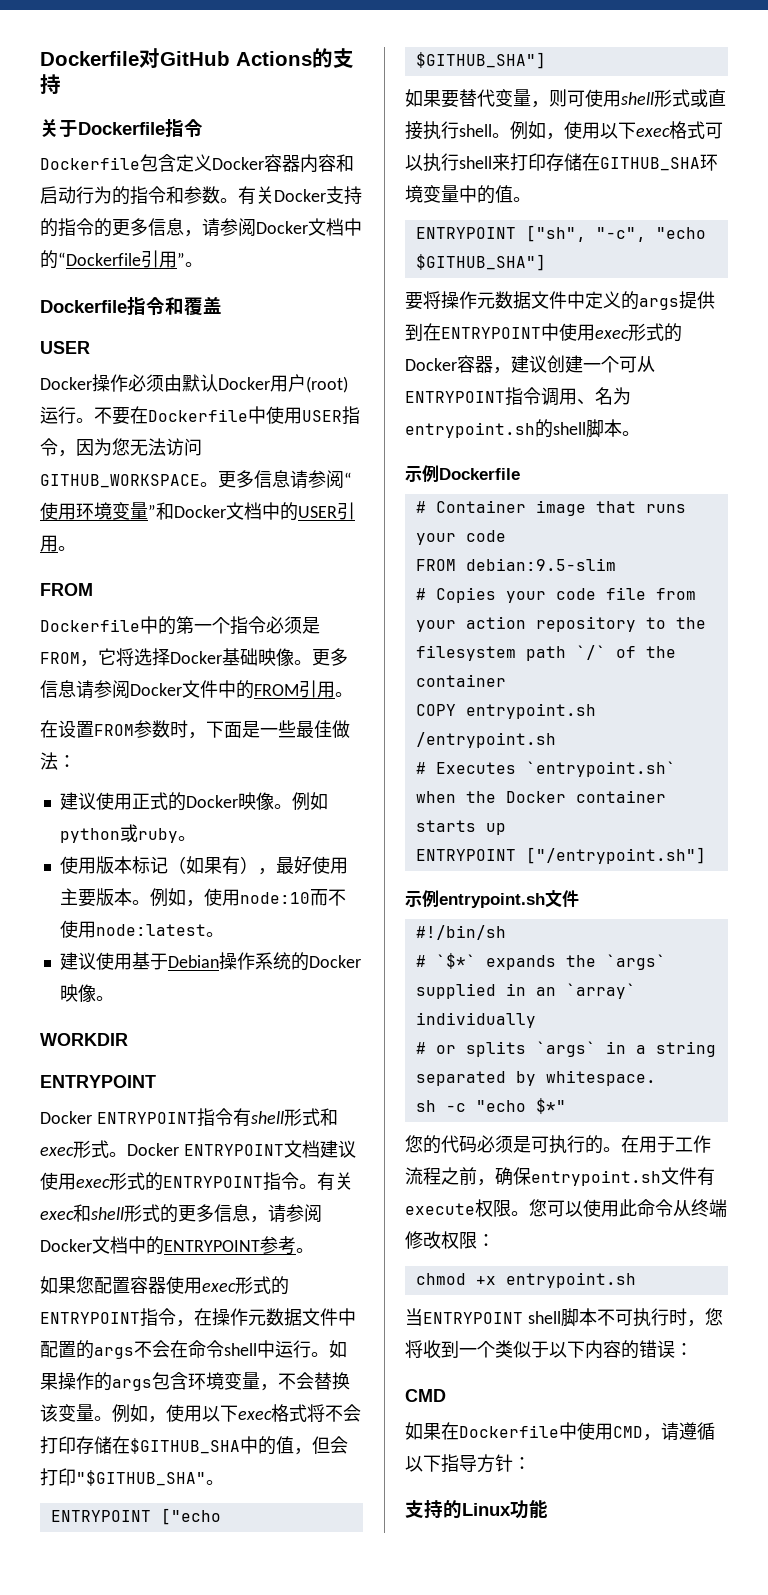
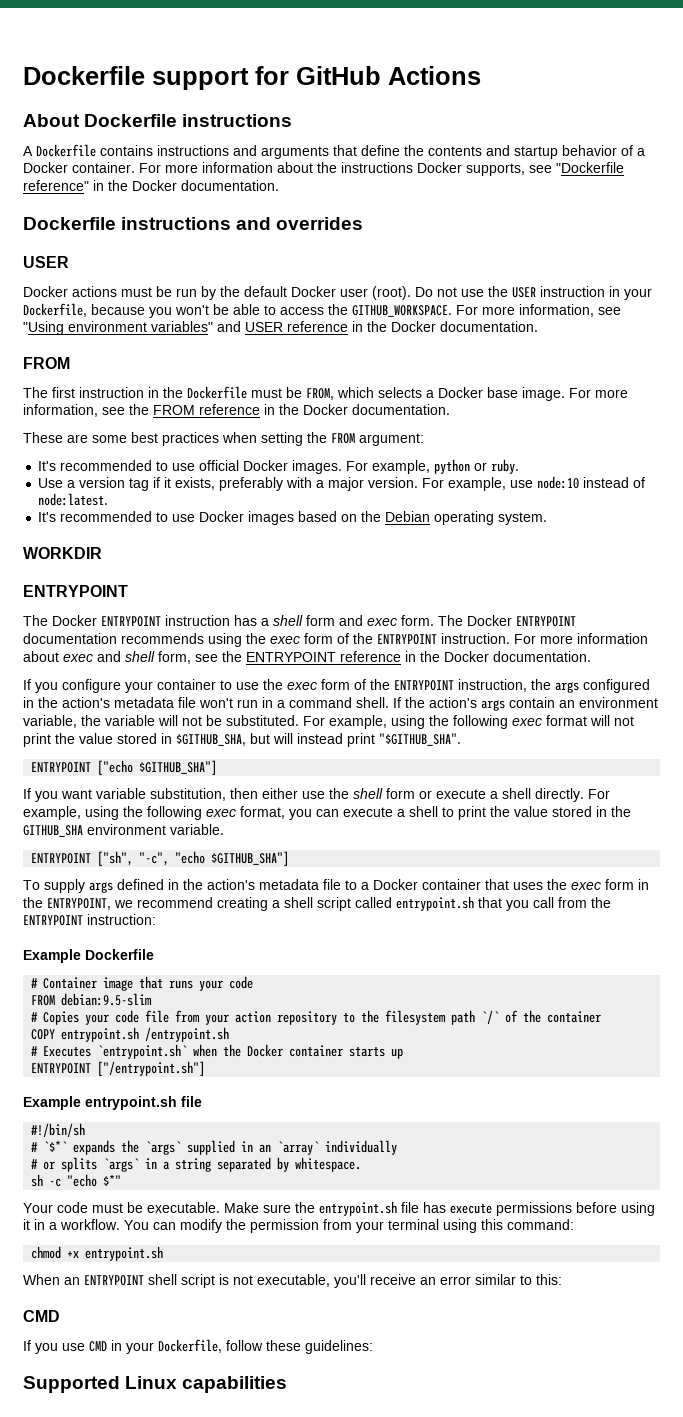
[40,48,160,68] Dockerfile对 -> [23,66,289,90] Dockerfile support for
[312,48,354,68] [40,74,61,95] [40,118,203,138] [40,154,354,173] [40,186,362,205] [40,218,362,237] [40,250,203,269] [40,296,222,316] [40,341,90,354] [40,374,348,393] [40,406,360,425] [40,438,202,457] [40,470,352,489] [40,502,355,521] [40,535,76,552] [40,583,93,596] [40,616,320,635] [40,648,348,667] [40,680,353,699] [40,720,350,739] [40,752,76,770] [59,792,328,811] [59,824,196,843] [59,856,348,875] [59,888,346,907] [59,920,224,938] [59,952,361,971] [59,984,114,1002] 的支持 // 关于Dockerfile指令 // Dockerfile包含定义Docker容器内容和启动行为的指令和参数。有关Docker支持的指令的更多信息，请参阅Docker文档中的“Dockerfile引用”。 // Dockerfile指令和覆盖 // USER // Docker操作必须由默认Docker用户(root)运行。不要在Dockerfile中使用USER指令，因为您无法访问GITHUB_WORKSPACE。更多信息请参阅“使用环境变量”和Docker文档中的USER引用。 // FROM // Dockerfile中的第一个指令必须是FROM，它将选择Docker基础映像。更多信息请参阅Docker文件中的FROM引用。 // 在设置FROM参数时，下面是一些最佳做法： // 建议使用正式的Docker映像。例如python或ruby。 // 使用版本标记（如果有），最好使用主要版本。例如，使用node:10而不使用node:latest。 // 建议使用基于Debian操作系统的Docker映像。 -> [23,114,293,127] [23,144,645,159] [23,162,624,176] [23,180,279,191] [23,217,364,230] [23,256,69,268] [23,286,652,300] [23,303,621,318] [23,321,538,335] [23,357,70,369] [23,386,628,401] [23,404,450,417] [23,432,424,446] [38,459,520,474] [38,476,646,491] [38,493,109,506] [38,511,548,525] // About Dockerfile instructions // A Dockerfile contains instructions and arguments that define the contents and startup behavior of a Docker container. For more information about the instructions Docker supports, see "Dockerfile reference" in the Docker documentation. // Dockerfile instructions and overrides // USER // Docker actions must be run by the default Docker user (root). Do not use the USER instruction in your Dockerfile, because you won't be able to access the GITHUB_WORKSPACE. For more information, see "Using environment variables" and USER reference in the Docker documentation. // FROM // The first instruction in the Dockerfile must be FROM, which selects a Docker base image. For more information, see the FROM reference in the Docker documentation. // These are some best practices when setting the FROM argument: // It's recommended to use official Docker images. For example, python or ruby. // Use a version tag if it exists, preferably with a major version. For example, use node:10 instead of node:latest. // It's recommended to use Docker images based on the Debian operating system.
[40,1108,338,1127] [40,1140,356,1158] [40,1172,353,1191] [40,1204,322,1223] [40,1236,314,1255] [40,1276,289,1295] [40,1308,356,1327] [40,1340,347,1359] [40,1372,350,1391] [40,1404,361,1423] [40,1436,348,1455] [40,1468,224,1486] [50,1508,221,1525] [415,52,546,69] [405,89,726,108] [405,121,723,140] [405,153,718,172] [405,185,531,204] Docker ENTRYPOINT指令有shell形式和exec形式。Docker ENTRYPOINT文档建议使用exec形式的ENTRYPOINT指令。有关exec和shell形式的更多信息，请参阅Docker文档中的ENTRYPOINT参考。 // 如果您配置容器使用exec形式的ENTRYPOINT指令，在操作元数据文件中配置的args不会在命令shell中运行。如果操作的args包含环境变量，不会替换该变量。例如，使用以下exec格式将不会打印存储在$GITHUB_SHA中的值，但会打印"$GITHUB_SHA"。 // ENTRYPOINT ["echo $GITHUB_SHA"] // 如果要替代变量，则可使用shell形式或直接执行shell。例如，使用以下exec格式可以执行shell来打印存储在GITHUB_SHA环境变量中的值。 -> [23,615,576,627] [23,633,648,647] [23,651,591,664] [23,679,650,693] [23,697,658,711] [23,715,634,729] [23,733,461,747] [31,760,218,775] [23,788,610,802] [23,806,631,820] [23,824,224,837] The Docker ENTRYPOINT instruction has a shell form and exec form. The Docker ENTRYPOINT documentation recommends using the exec form of the ENTRYPOINT instruction. For more information about exec and shell form, see the ENTRYPOINT reference in the Docker documentation. // If you configure your container to use the exec form of the ENTRYPOINT instruction, the args configured in the action's metadata file won't run in a command shell. If the action's args contain an environment variable, the variable will not be substituted. For example, using the following exec format will not print the value stored in $GITHUB_SHA, but will instead print "$GITHUB_SHA". // ENTRYPOINT ["echo $GITHUB_SHA"] // If you want variable substitution, then either use the shell form or execute a shell directly. For example, using the following exec format, you can execute a shell to print the value stored in the GITHUB_SHA environment variable.
[405,291,715,310] [405,323,682,342] [405,355,655,374] [405,387,631,406] [405,419,640,438] [405,465,439,482] 要将操作元数据文件中定义的args提供到在ENTRYPOINT中使用exec形式的Docker容器，建议创建一个可从ENTRYPOINT指令调用、名为entrypoint.sh的shell脚本。 // 示例 -> [23,879,649,893] [23,896,611,911] [23,914,156,926] [23,949,81,963] To supply args defined in the action's metadata file to a Docker container that uses the exec form in the ENTRYPOINT, we recommend creating a shell script called entrypoint.sh that you call from the ENTRYPOINT instruction: // Example
[405,890,579,908] 示例entrypoint.sh文件 -> [23,1096,202,1110] Example entrypoint.sh file
[405,1135,711,1154] [405,1167,715,1186] [405,1199,727,1217] [405,1231,495,1249] [415,1272,636,1288] [405,1308,723,1327] [405,1340,693,1359] [405,1389,446,1402] [405,1422,715,1441] [405,1454,531,1473] [405,1500,548,1519] 您的代码必须是可执行的。在用于工作流程之前，确保entrypoint.sh文件有execute权限。您可以使用此命令从终端修改权限： // chmod +x entrypoint.sh // 当ENTRYPOINT shell脚本不可执行时，您将收到一个类似于以下内容的错误： // CMD // 如果在Dockerfile中使用CMD，请遵循以下指导方针： // 支持的Linux功能 -> [23,1201,655,1216] [23,1219,574,1233] [31,1246,164,1261] [23,1274,562,1288] [23,1310,60,1322] [23,1339,373,1354] [23,1376,288,1393] Your code must be executable. Make sure the entrypoint.sh file has execute permissions before using it in a workflow. You can modify the permission from your terminal using this command: // chmod +x entrypoint.sh // When an ENTRYPOINT shell script is not executable, you'll receive an error similar to this: // CMD // If you use CMD in your Dockerfile, follow these guidelines: // Supported Linux capabilities

